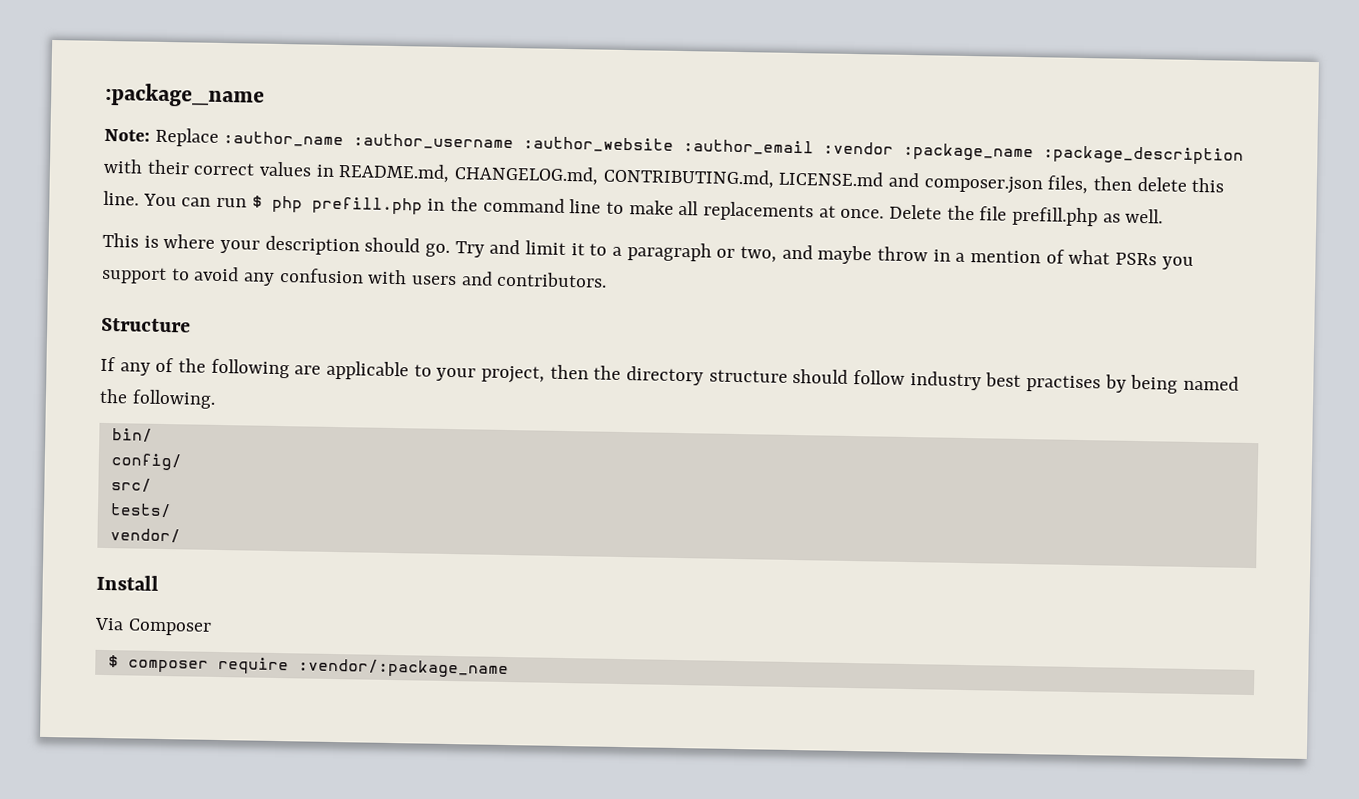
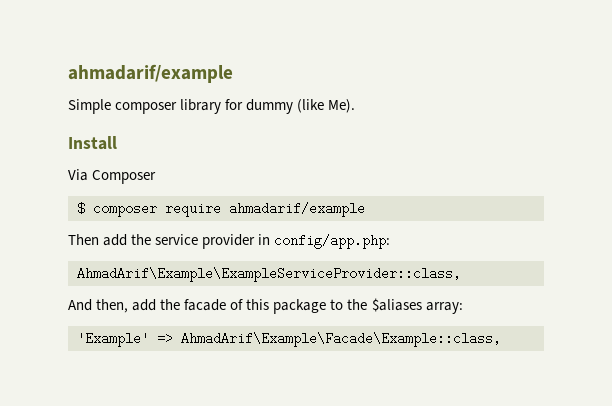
[105,82,265,108] [104,127,1245,165] [103,158,1225,195] [103,190,1164,227] [102,232,1194,270] [101,266,608,288] [101,317,191,333] [100,356,1240,394] [99,388,216,409] [111,428,153,443] [110,453,182,471] [110,478,152,493] [109,503,172,519] [109,528,181,544] :package_name // Note: Replace :author_name :author_username :author_website :author_email :vendor :package_name :package_description with their correct values in README.md, CHANGELOG.md, CONTRIBUTING.md, LICENSE.md and composer.json files, then delete this line. You can run $ php prefill.php in the command line to make all replacements at once. Delete the file prefill.php as well. // This is where your description should go. Try and limit it to a paragraph or two, and maybe throw in a mention of what PSRs you support to avoid any confusion with users and contributors. // Structure // If any of the following are applicable to your project, then the directory structure should follow industry best practises by being named the following. // bin/ // config/ // src/ // tests/ // vendor/ -> [68,64,233,83] [68,99,356,114] ahmadarif/example // Simple composer library for dummy (like Me).
[297,658,509,679] :vendor/:package_name -> [229,202,365,217] [68,234,391,249] [77,267,461,282] [68,298,463,314] [77,332,501,347] ahmadarif/example // Then add the service provider in config/app.php: // AhmadArif\Example\ExampleServiceProvider::class, // And then, add the facade of this package to the $aliases array: // 'Example' => AhmadArif\Example\Facade\Example::class,

